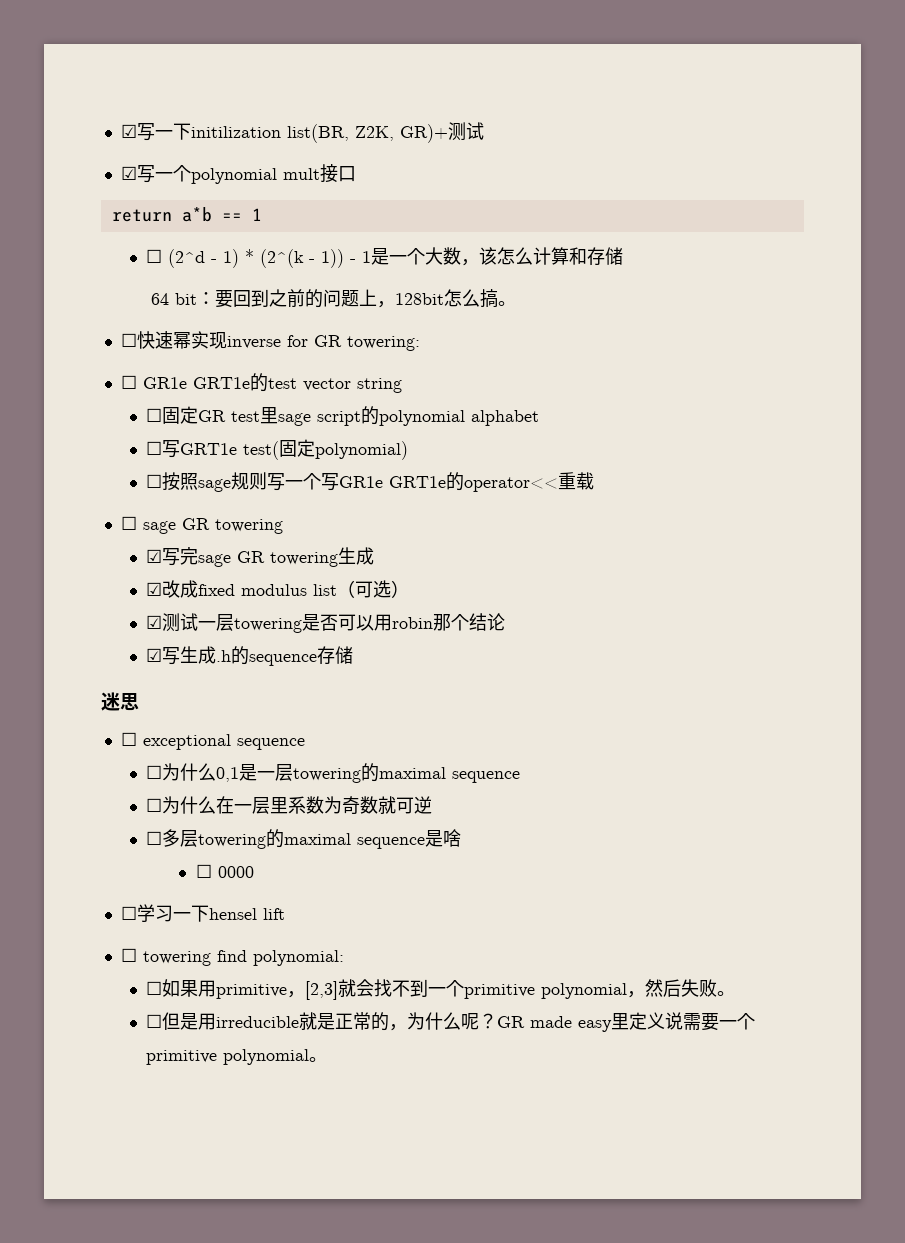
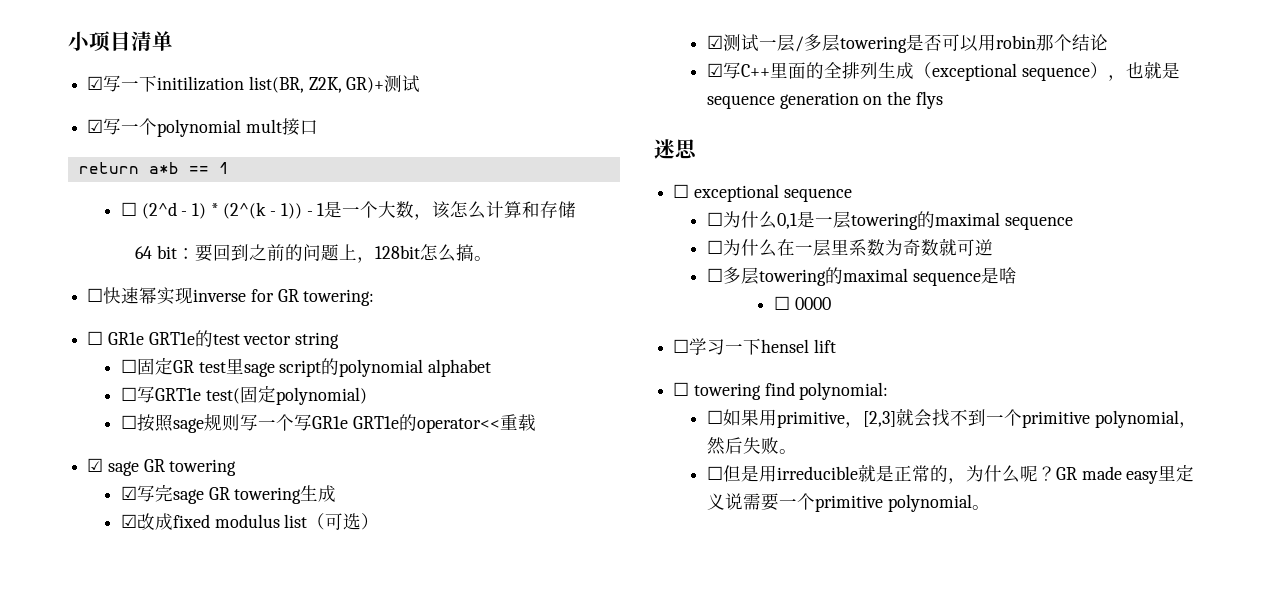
(120, 131) none -> [68,31,173,52] 小项目清单 //
[120,516,137,530] ☐ -> [87,458,104,472] ☑
(234, 622) none -> [794,34,840,52] /多层
[179,646,353,666] 生成.h的sequence存储 -> [740,61,1180,81] [706,91,943,109] C++里面的全排列生成（exceptional sequence），也就是sequence generation on the flys

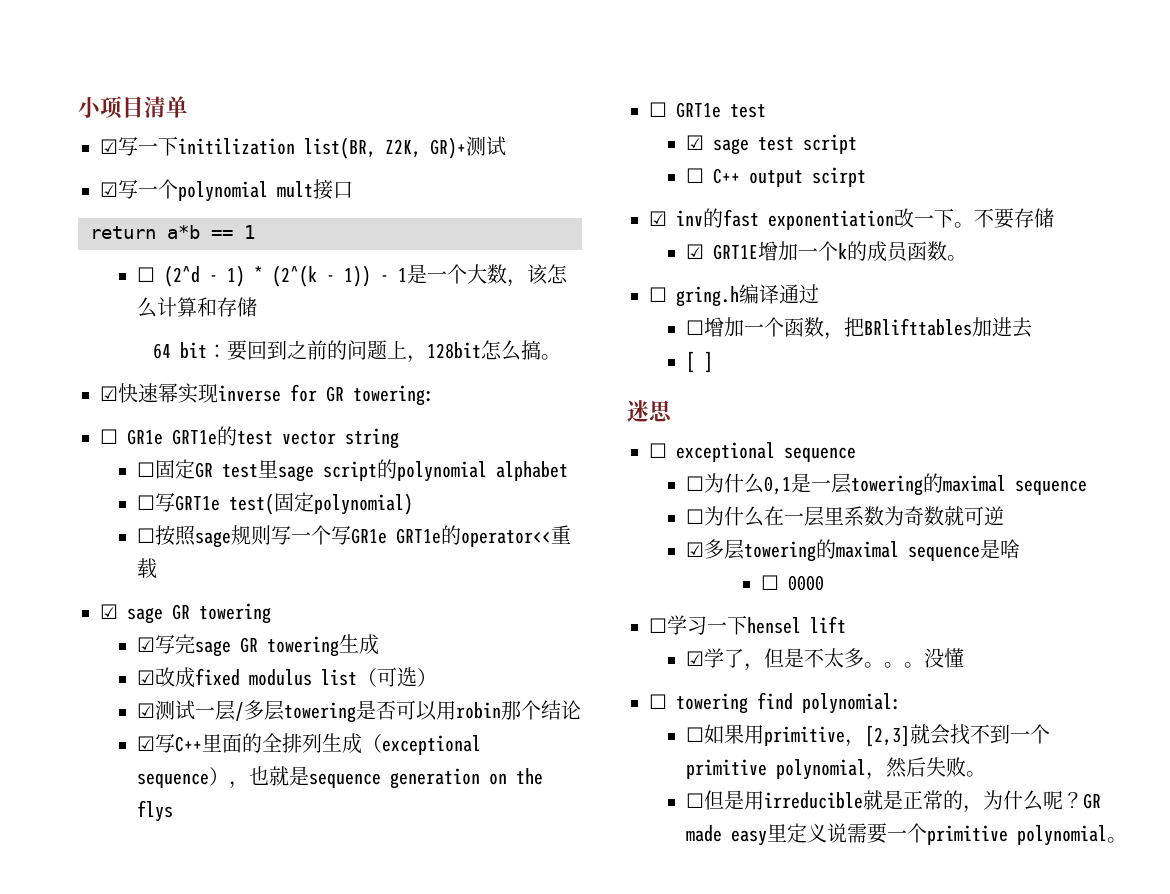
[87,288,104,302] ☐ -> [100,386,118,401] ☑
(943, 100) none -> [649,102,766,118] [686,134,858,155] [686,167,867,187] [649,208,1054,230] [686,241,968,262] [649,284,819,307] [686,317,1033,340] [686,351,714,373] // ☐ GRT1e test // ☑ sage test script // ☐ C++ output scirpt // ☑ inv的fast exponentiation改一下。不要存储 // ☑ GRT1E增加一个k的成员函数。 // ☐ gring.h编译通过 // ☐增加一个函数，把BRlifttables加进去 // [ ]
[706,268,723,282] ☐ -> [686,542,705,557] ☑
(836, 346) none -> [686,648,965,671] // ☑学了，但是不太多。。。没懂

